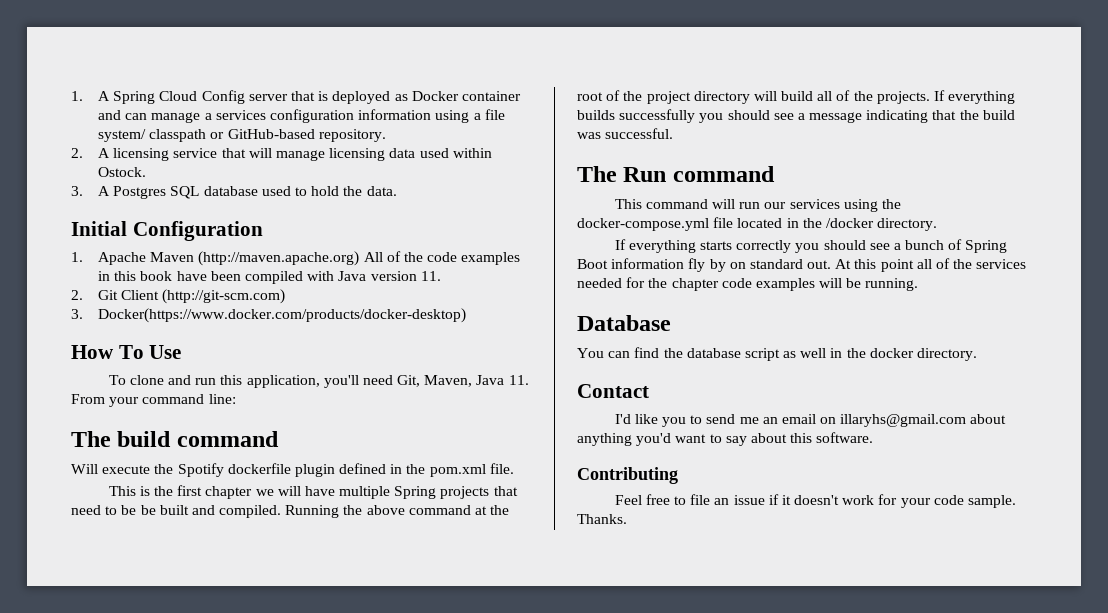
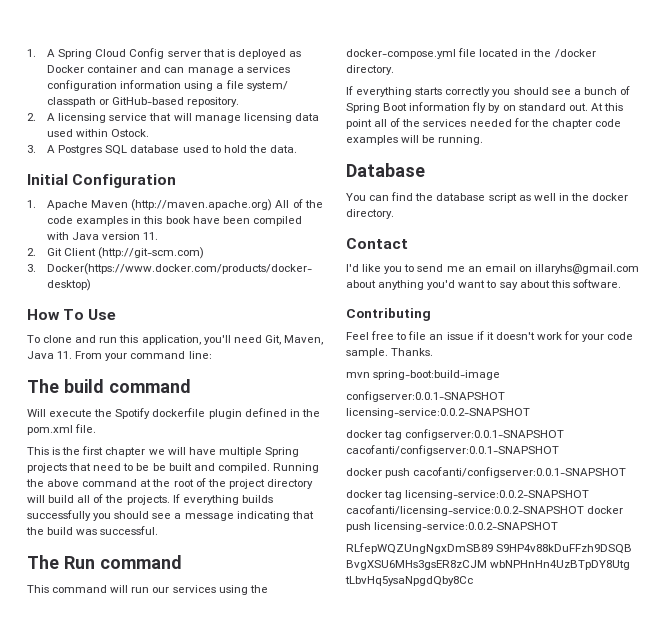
(627, 519) none -> [346,370,501,380] [346,391,505,402] [346,408,530,418] [346,429,565,440] [346,445,559,456] [346,467,627,478] [346,490,590,500] [346,505,624,516] [346,522,559,532] [346,543,633,554] [346,560,631,570] [345,576,473,586] // mvn spring-boot:build-image // configserver:0.0.1-SNAPSHOT licensing-service:0.0.2-SNAPSHOT // docker tag configserver:0.0.1-SNAPSHOT cacofanti/configserver:0.0.1-SNAPSHOT // docker push cacofanti/configserver:0.0.1-SNAPSHOT // docker tag licensing-service:0.0.2-SNAPSHOT cacofanti/licensing-service:0.0.2-SNAPSHOT docker push licensing-service:0.0.2-SNAPSHOT // RLfepWQZUngNgxDmSB89 S9HP4v88kDuFFzh9DSQB BvgXSU6MHs3gsER8zCJM wbNPHnHn4UzBTpDY8Utg tLbvHq5ysaNpgdQby8Cc

